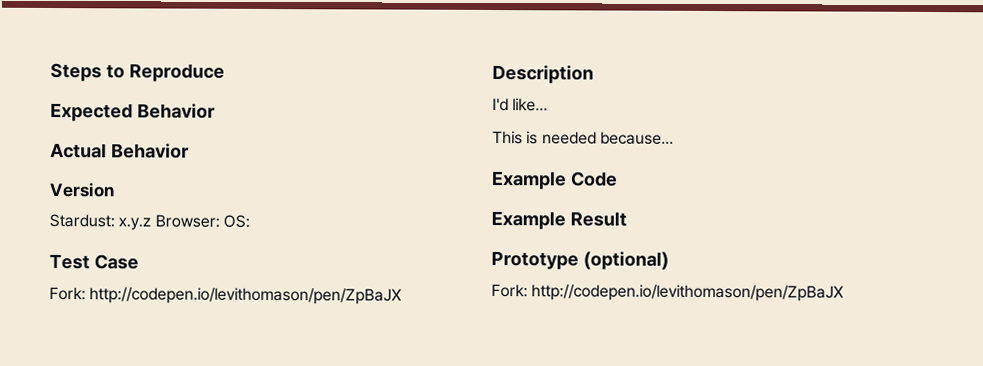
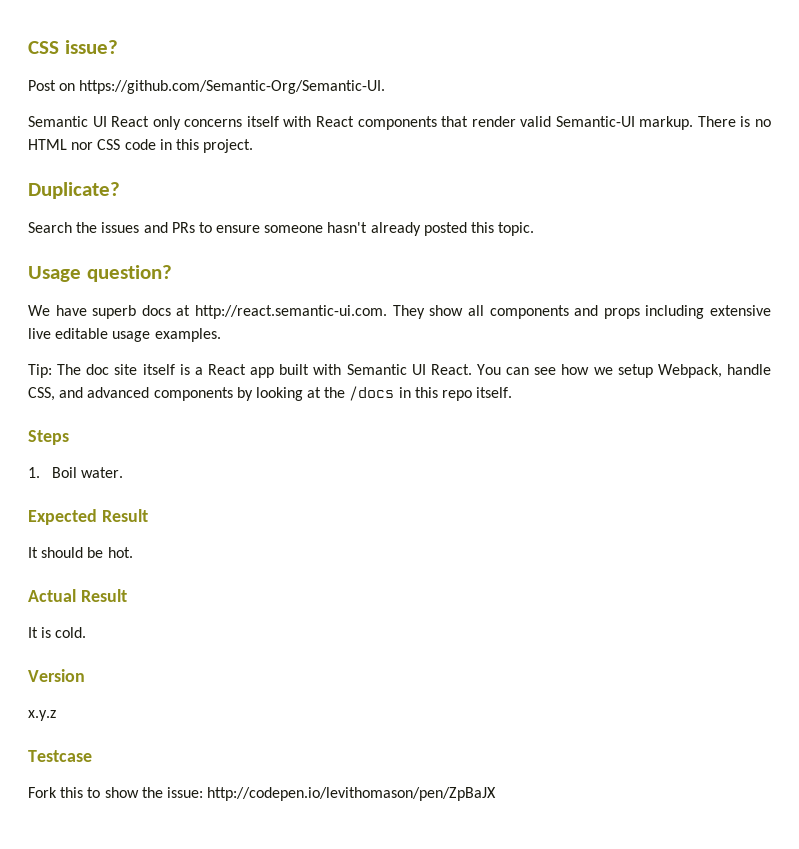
[50,62,225,82] [50,102,215,122] [50,142,189,159] Steps to Reproduce // Expected Behavior // Actual Behavior -> [28,40,118,54] [28,80,386,94] [28,116,771,130] [28,139,254,153] [28,182,120,199] [28,222,535,236] [28,265,172,282] [28,305,772,319] [28,328,221,342] [28,364,771,378] [28,386,513,401] [28,430,69,445] [28,467,123,478] [28,509,148,525] [28,547,133,558] [28,589,127,602] [28,627,87,638] CSS issue? // Post on https://github.com/Semantic-Org/Semantic-UI. // Semantic UI React only concerns itself with React components that render valid Semantic-UI markup. There is no HTML nor CSS code in this project. // Duplicate? // Search the issues and PRs to ensure someone hasn't already posted this topic. // Usage question? // We have superb docs at http://react.semantic-ui.com. They show all components and props including extensive live editable usage examples. // Tip: The doc site itself is a React app built with Semantic UI React. You can see how we setup Webpack, handle CSS, and advanced components by looking at the /docs in this repo itself. // Steps // 1. Boil water. // Expected Result // It should be hot. // Actual Result // It is cold.
[49,213,115,228] Stardust: -> (85, 675) none
[154,214,250,228] [49,253,139,270] [49,286,403,305] [492,65,594,84] [492,98,549,112] [492,131,674,145] [491,171,618,190] [491,211,627,230] [491,251,669,270] [491,284,528,298] Browser: OS: // Test Case // Fork: http://codepen.io/levithomason/pen/ZpBaJX // Description // I'd like... // This is needed because... // Example Code // Example Result // Prototype (optional) // Fork: -> [28,750,92,762] [28,787,203,798] // Testcase // Fork this to show the issue:

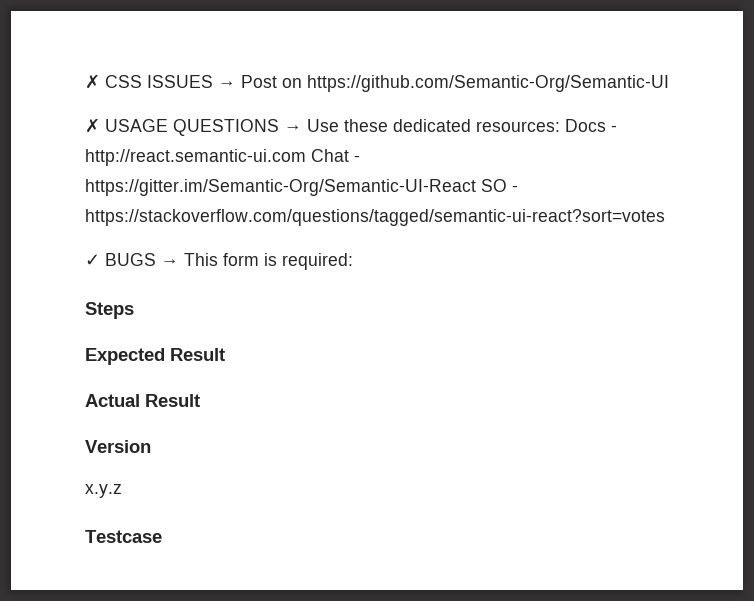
[28,40,118,54] [28,80,386,94] [28,116,771,130] [28,139,254,153] [28,182,120,199] [28,222,535,236] [28,265,172,282] [28,305,772,319] [28,328,221,342] [28,364,771,378] [28,386,513,401] [28,430,69,445] [28,467,123,478] [28,509,148,525] [28,547,133,558] CSS issue? // Post on https://github.com/Semantic-Org/Semantic-UI. // Semantic UI React only concerns itself with React components that render valid Semantic-UI markup. There is no HTML nor CSS code in this project. // Duplicate? // Search the issues and PRs to ensure someone hasn't already posted this topic. // Usage question? // We have superb docs at http://react.semantic-ui.com. They show all components and props including extensive live editable usage examples. // Tip: The doc site itself is a React app built with Semantic UI React. You can see how we setup Webpack, handle CSS, and advanced components by looking at the /docs in this repo itself. // Steps // 1. Boil water. // Expected Result // It should be hot. -> [85,74,669,92] [85,118,617,136] [85,149,360,166] [85,179,518,196] [85,209,665,226] [85,253,353,270] [85,302,134,319] [85,348,225,365] ✗ CSS ISSUES → Post on https://github.com/Semantic-Org/Semantic-UI // ✗ USAGE QUESTIONS → Use these dedicated resources: Docs - http://react.semantic-ui.com Chat - https://gitter.im/Semantic-Org/Semantic-UI-React SO - https://stackoverflow.com/questions/tagged/semantic-ui-react?sort=votes // ✓ BUGS → This form is required: // Steps // Expected Result
[28,627,87,638] // It is cold. -> (200, 400) none
[28,787,497,801] // Fork this to show the issue: http://codepen.io/levithomason/pen/ZpBaJX -> (162, 536) none

